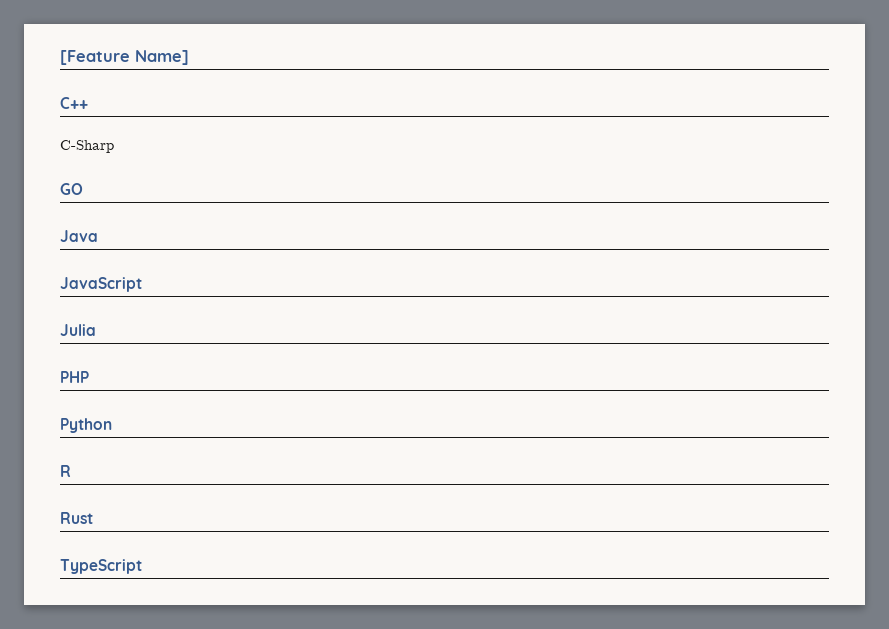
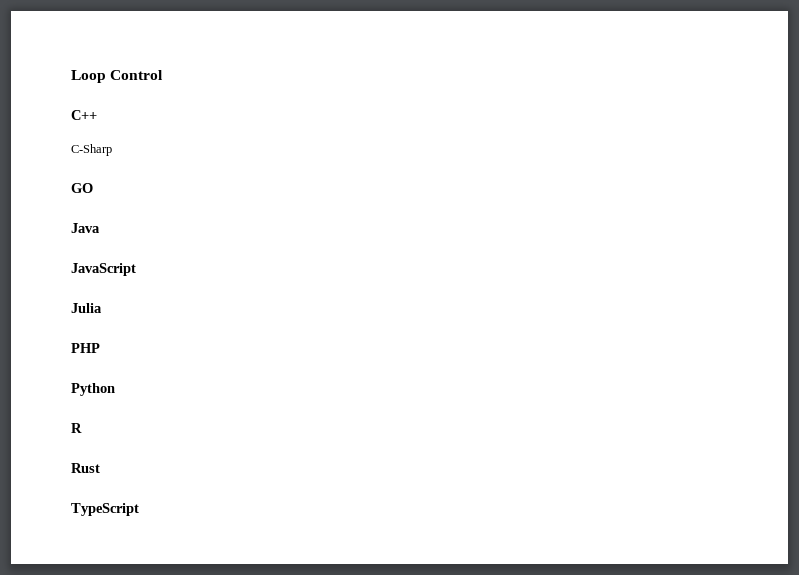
[60,50,189,65] [Feature Name] -> [71,70,164,83] Loop Control

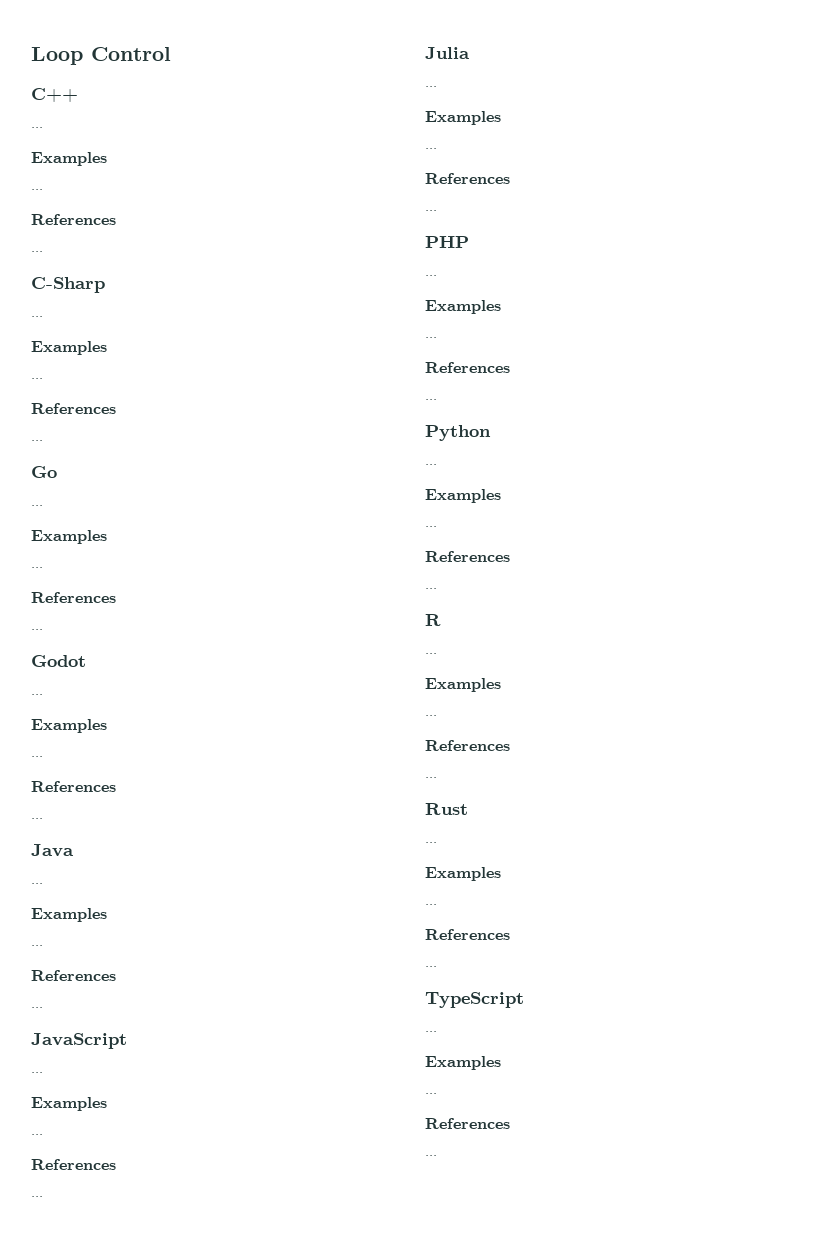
[71,144,112,156] [71,183,93,193] [71,223,100,233] [71,263,136,276] [71,303,102,313] [71,343,100,353] [71,383,115,396] [71,423,82,433] [71,463,100,473] [71,503,139,516] C-Sharp // GO // Java // JavaScript // Julia // PHP // Python // R // Rust // TypeScript -> [31,127,43,128] [31,152,107,166] [31,189,43,190] [31,214,116,225] [31,251,43,252] [31,277,105,293] [31,316,43,317] [31,341,107,355] [31,378,43,379] [31,403,116,414] [31,440,43,441] [31,466,57,478] [31,505,43,506] [31,530,107,544] [31,567,43,568] [31,592,116,603] [31,629,43,630] [31,655,86,667] [31,694,43,695] [31,719,107,733] [31,756,43,757] [31,781,116,792] [31,818,43,819] [31,844,74,857] [31,883,43,884] [31,908,107,922] [31,945,43,946] [31,970,116,981] [31,1007,43,1008] [31,1033,127,1049] [31,1072,43,1073] [31,1097,107,1111] [31,1134,43,1135] [31,1159,116,1170] [31,1196,43,1197] [425,47,470,59] [425,86,437,87] [425,111,501,125] [425,148,437,149] [425,173,510,184] [425,210,437,211] [425,236,469,248] [425,275,437,276] [425,300,501,314] [425,337,437,338] [425,362,510,373] [425,399,437,400] [425,425,491,441] [425,464,437,465] [425,489,501,503] [425,526,437,527] [425,551,510,562] [425,588,437,589] [425,614,441,626] [425,653,437,654] [425,678,501,692] [425,715,437,716] [425,740,510,751] [425,777,437,778] [425,803,468,815] [425,842,437,843] [425,867,501,881] [425,904,437,905] [425,929,510,940] [425,966,437,967] [425,992,524,1008] [425,1031,437,1032] [425,1056,501,1070] [425,1093,437,1094] [425,1118,510,1129] [425,1155,437,1156] ... // Examples // ... // References // ... // C-Sharp // ... // Examples // ... // References // ... // Go // ... // Examples // ... // References // ... // Godot // ... // Examples // ... // References // ... // Java // ... // Examples // ... // References // ... // JavaScript // ... // Examples // ... // References // ... // Julia // ... // Examples // ... // References // ... // PHP // ... // Examples // ... // References // ... // Python // ... // Examples // ... // References // ... // R // ... // Examples // ... // References // ... // Rust // ... // Examples // ... // References // ... // TypeScript // ... // Examples // ... // References // ...

